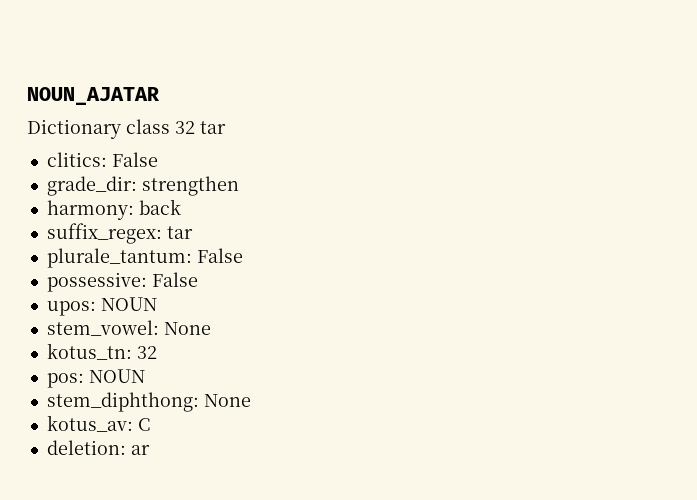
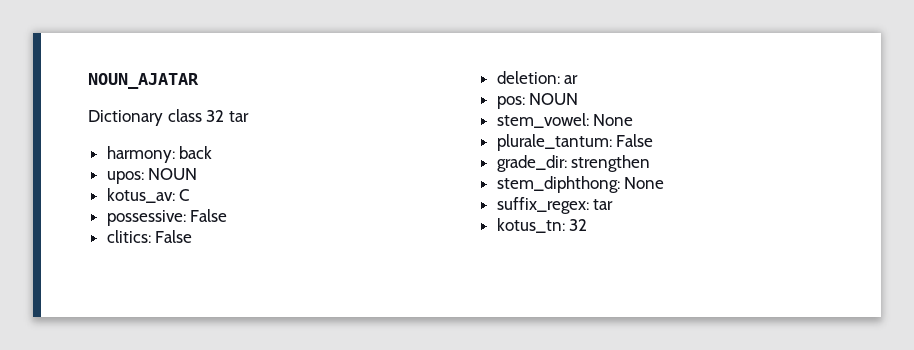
[46,152,107,167] clitics: -> [106,146,213,163] [106,168,198,184] [106,188,190,203] [106,209,228,226] [106,230,193,243] [496,71,579,84] [496,93,579,109] [496,113,634,128] [496,134,612,151] harmony: back // upos: NOUN // kotus_av: C // possessive: False // clitics: False // deletion: ar // pos: NOUN // stem_vowel: None // plurale_tantum:
[46,199,181,220] harmony: back -> [496,176,665,193] stem_diphthong: None
[46,248,243,268] [46,272,198,292] [46,297,157,316] [46,320,211,336] [46,343,157,360] [46,369,145,388] [46,392,251,412] [46,415,150,432] [46,440,150,455] plurale_tantum: False // possessive: False // upos: NOUN // stem_vowel: None // kotus_tn: 32 // pos: NOUN // stem_diphthong: None // kotus_av: C // deletion: ar -> [496,218,588,233] kotus_tn: 32

